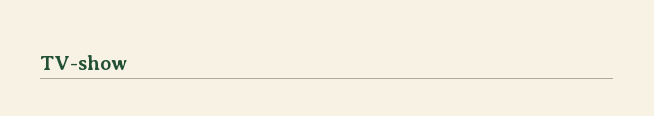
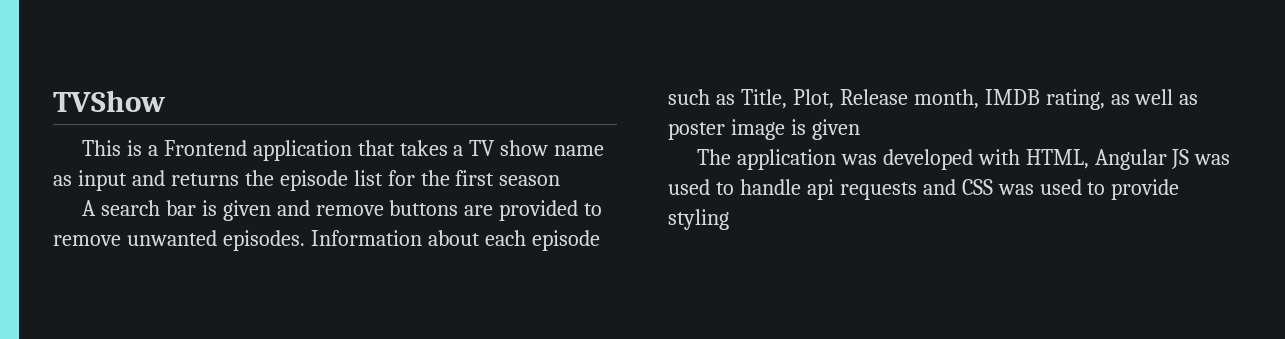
[40,55,127,70] TV-show -> [53,90,166,112] [81,140,605,161] [53,170,561,191] [81,200,603,221] [53,230,600,251] [668,89,1199,110] [668,119,860,140] [696,149,1231,170] [668,179,1180,200] [668,209,729,230] TVShow // This is a Frontend application that takes a TV show name as input and returns the episode list for the first season // A search bar is given and remove buttons are provided to remove unwanted episodes. Information about each episode such as Title, Plot, Release month, IMDB rating, as well as poster image is given // The application was developed with HTML, Angular JS was used to handle api requests and CSS was used to provide styling

